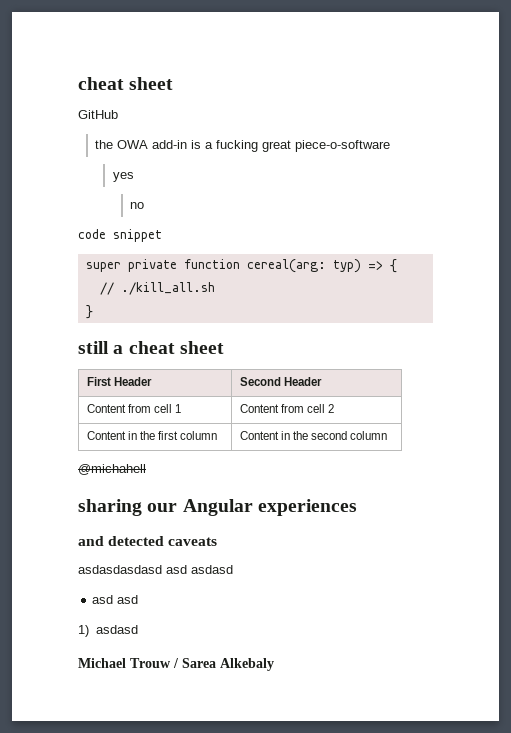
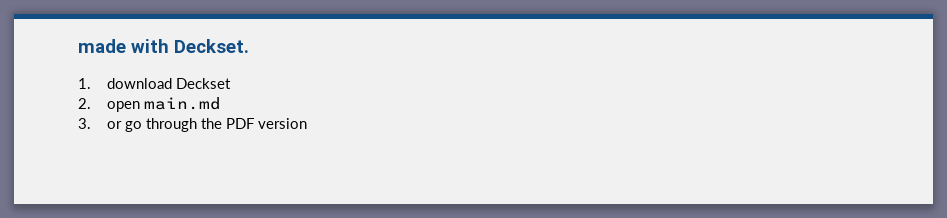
[78,77,174,90] [78,110,118,119] [95,140,391,152] [112,172,134,182] [129,202,144,209] [78,229,162,242] [85,259,397,273] [99,282,215,295] [85,305,93,319] [78,341,224,354] [86,377,153,386] [239,377,323,386] [86,404,182,413] [239,404,335,413] [86,431,218,440] [239,431,388,440] [78,464,146,475] [78,499,357,516] [78,536,218,546] [78,565,233,574] [92,595,139,604] [78,625,138,637] [78,658,274,671] cheat sheet // GitHub // the OWA add-in is a fucking great piece-o-software // yes // no // code snippet // super private function cereal(arg: typ) => { // // ./kill_all.sh // } // still a cheat sheet // First Header | Second Header // Content from cell 1 | Content from cell 2 // Content in the first column | Content in the second column // @michahell // sharing our Angular experiences // and detected caveats // asdasdasdasd asd asdasd // asd asd // 1) asdasd // Michael Trouw / Sarea Alkebaly -> [78,39,249,53] [78,78,231,89] [78,97,221,112] [78,118,307,132] made with Deckset. // 1. download Deckset // 2. open main.md // 3. or go through the PDF version

